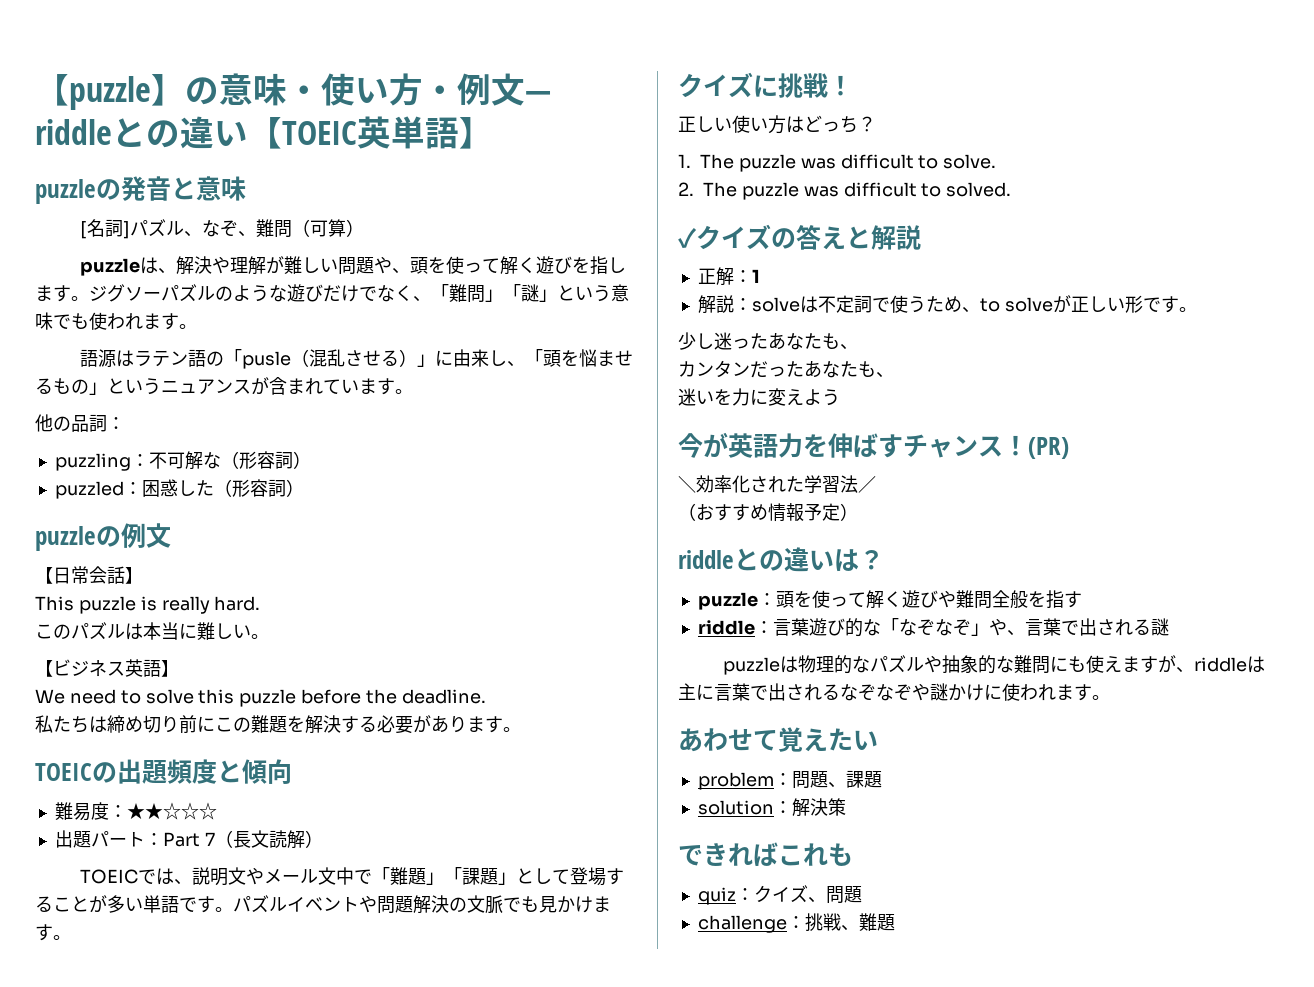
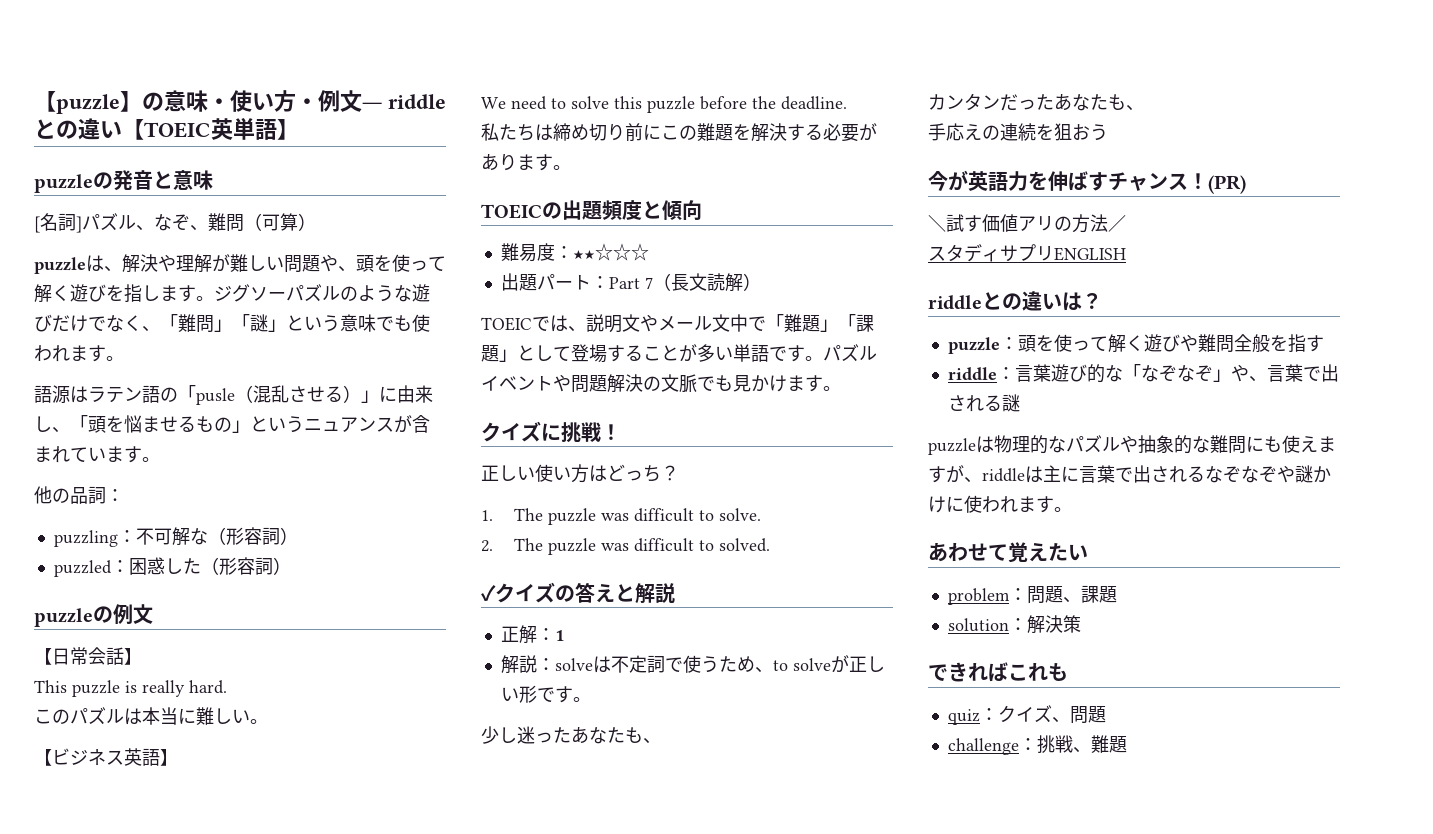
[678,388,822,406] 迷いを力に変えよ -> [928,123,1090,141] 手応えの連続を狙お
[696,475,876,493] [678,503,858,522] 効率化された学習法／ // （おすすめ情報予定） -> [946,214,1126,233] [928,244,1126,262] 試す価値アリの方法／ // スタディサプリENGLISH

